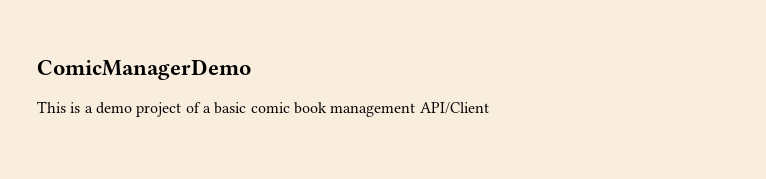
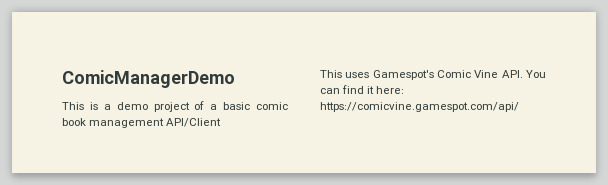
(489, 108) none -> [320,70,546,80] [320,85,405,94] [320,102,519,112] // This uses Gamespot's Comic Vine API. You can find it here: https://comicvine.gamespot.com/api/

